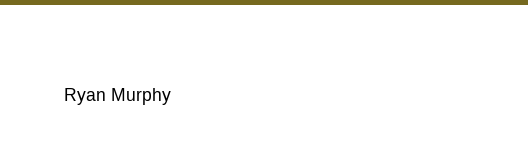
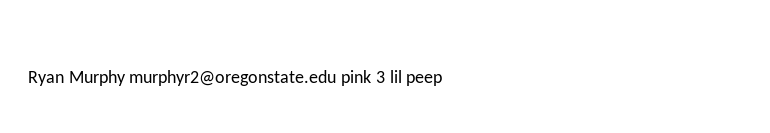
(171, 96) none -> [129,70,443,86] murphyr2@oregonstate.edu pink 3 lil peep

